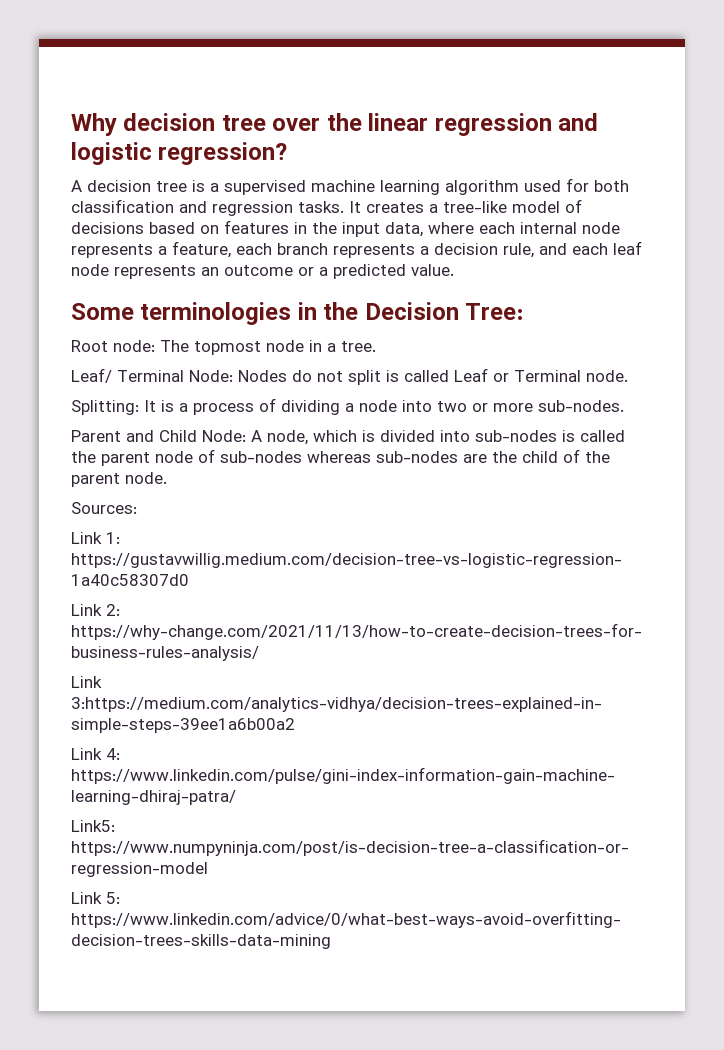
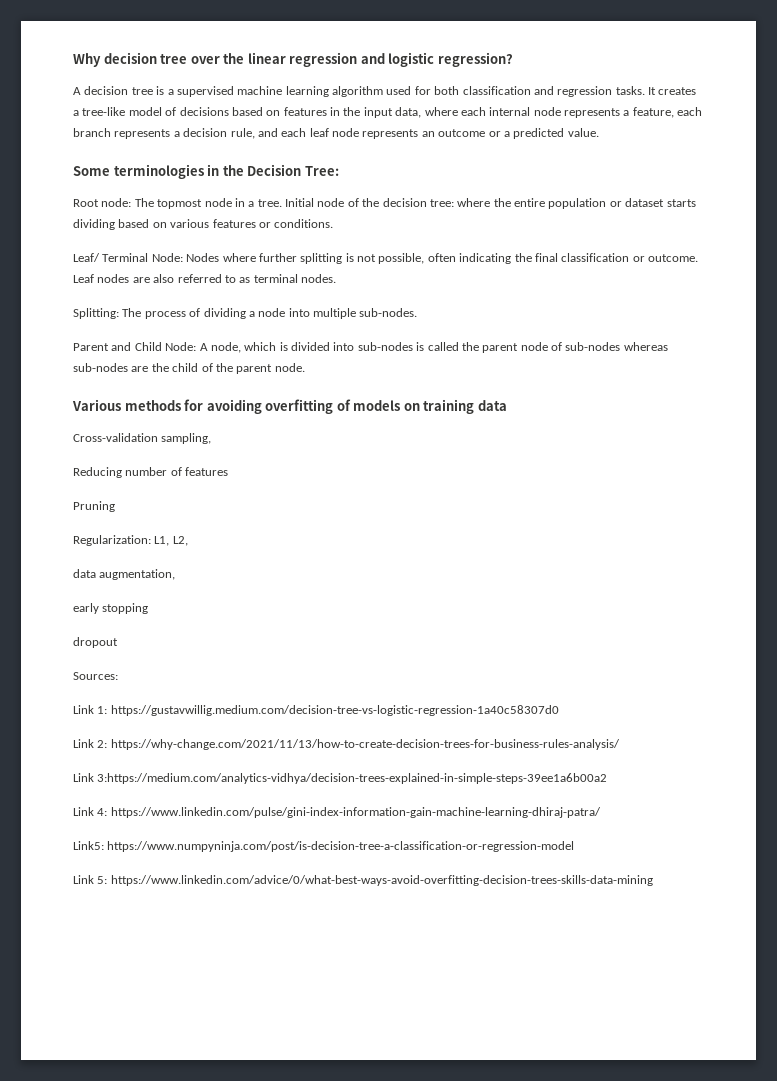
[71,368,628,385] [71,400,188,415] // Leaf/ Terminal Node: Nodes do not split is called Leaf or Terminal node. // Splitting: It is a -> [285,198,696,209] [73,219,334,230] [73,253,698,264] [73,274,336,283] [73,308,142,319] Initial node of the decision tree: where the entire population or dataset starts dividing based on various features or conditions. // Leaf/ Terminal Node: Nodes where further splitting is not possible, often indicating the final classification or outcome. Leaf nodes are also referred to as terminal nodes. // Splitting: The
[437,401,533,412] two or more -> [313,308,356,319] multiple
(167, 478) none -> [72,399,507,414] [73,433,212,444] [73,467,229,478] [73,501,115,512] [73,535,188,546] [73,569,176,580] [73,603,149,614] [73,637,118,648] // Various methods for avoiding overfitting of models on training data // Cross-validation sampling, // Reducing number of features // Pruning // Regularization: L1, L2, // data augmentation, // early stopping // dropout

